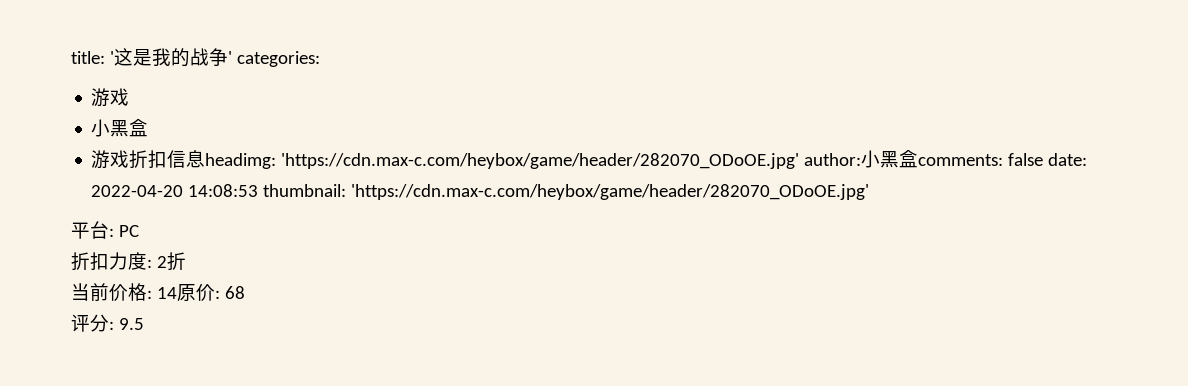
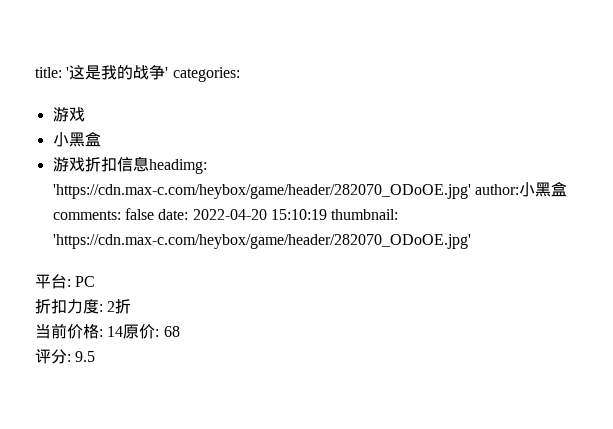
[188,184,259,197] 14:08:53 -> [270,209,327,220] 15:10:19

